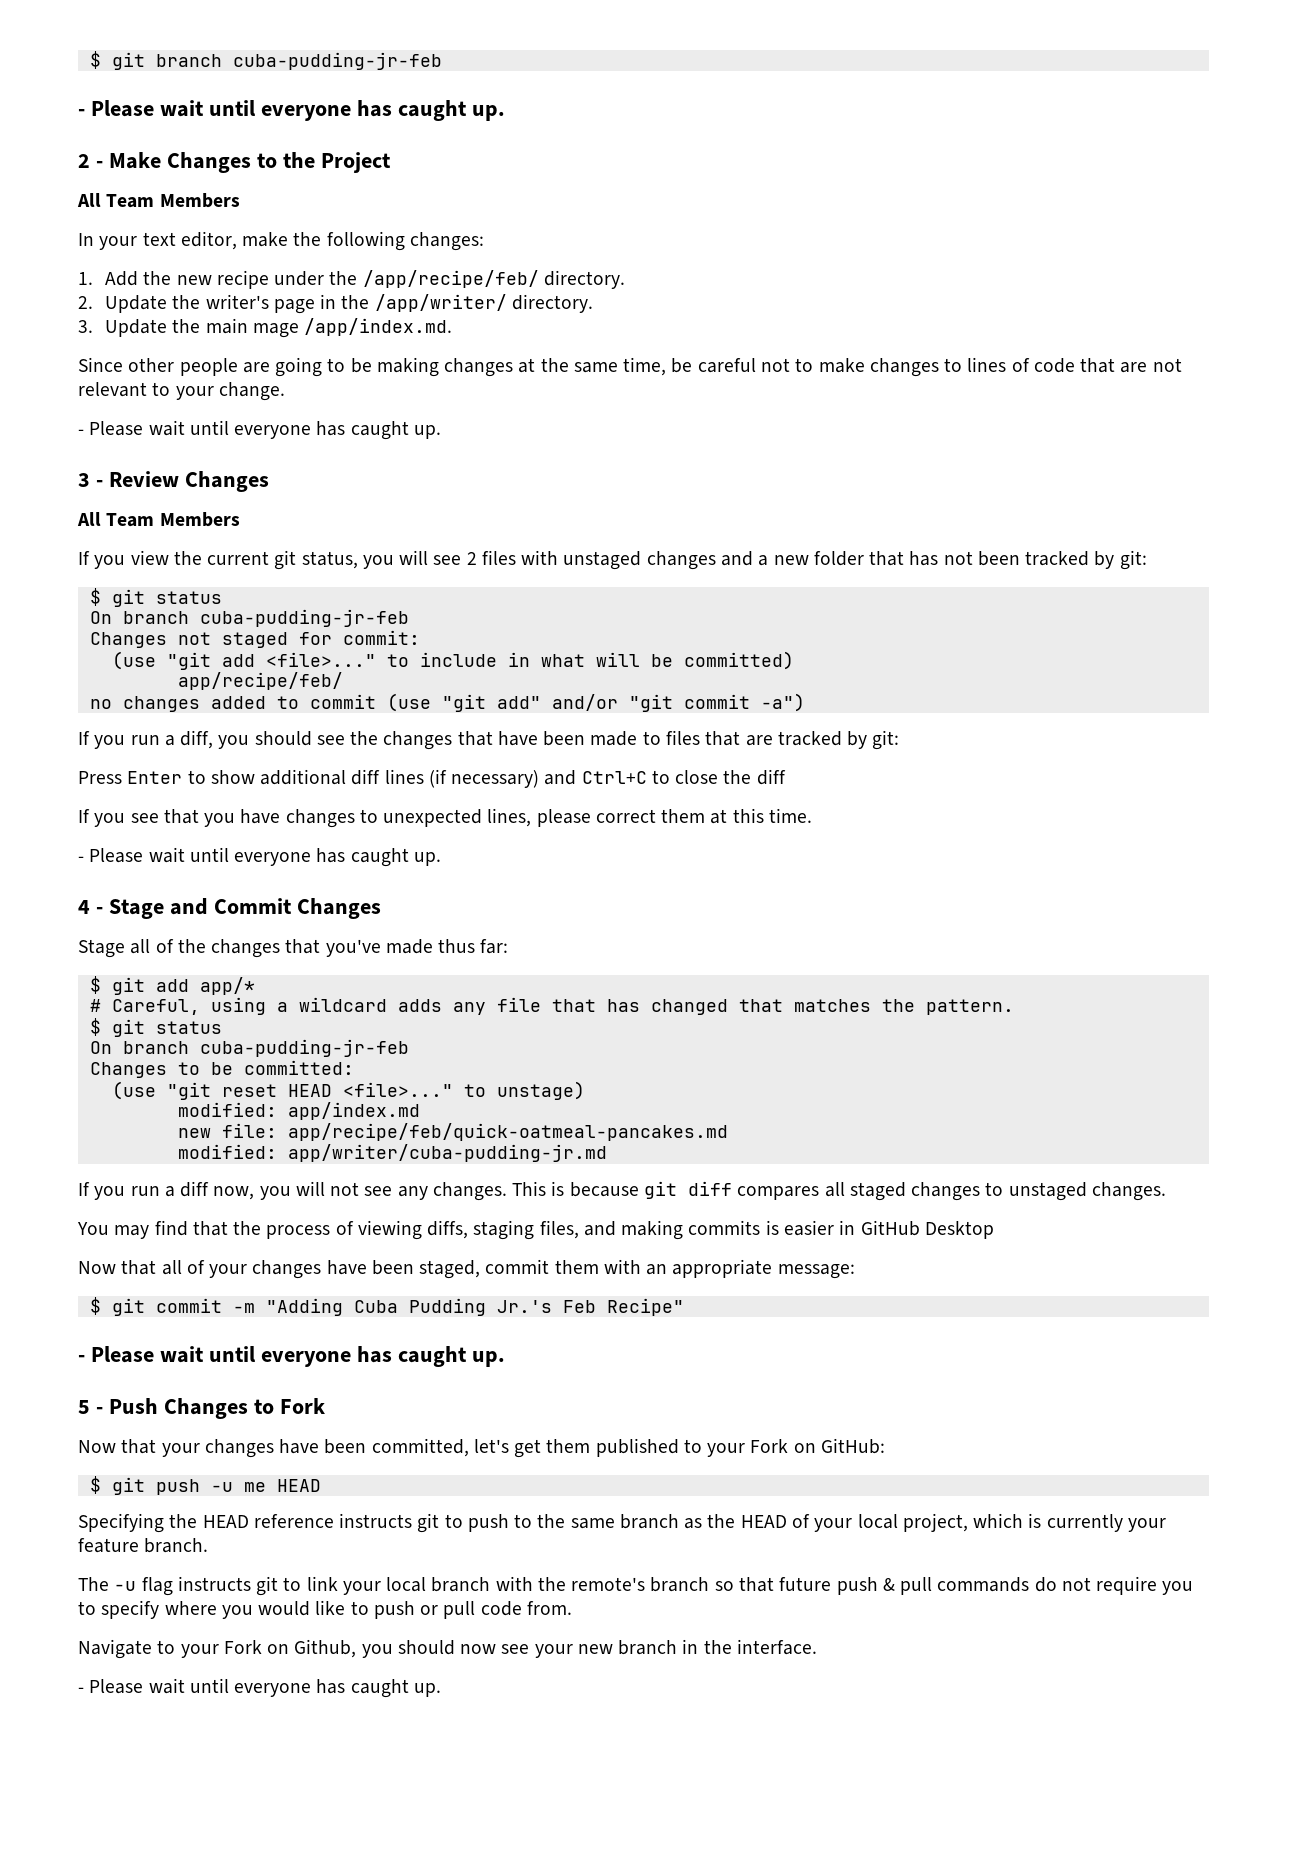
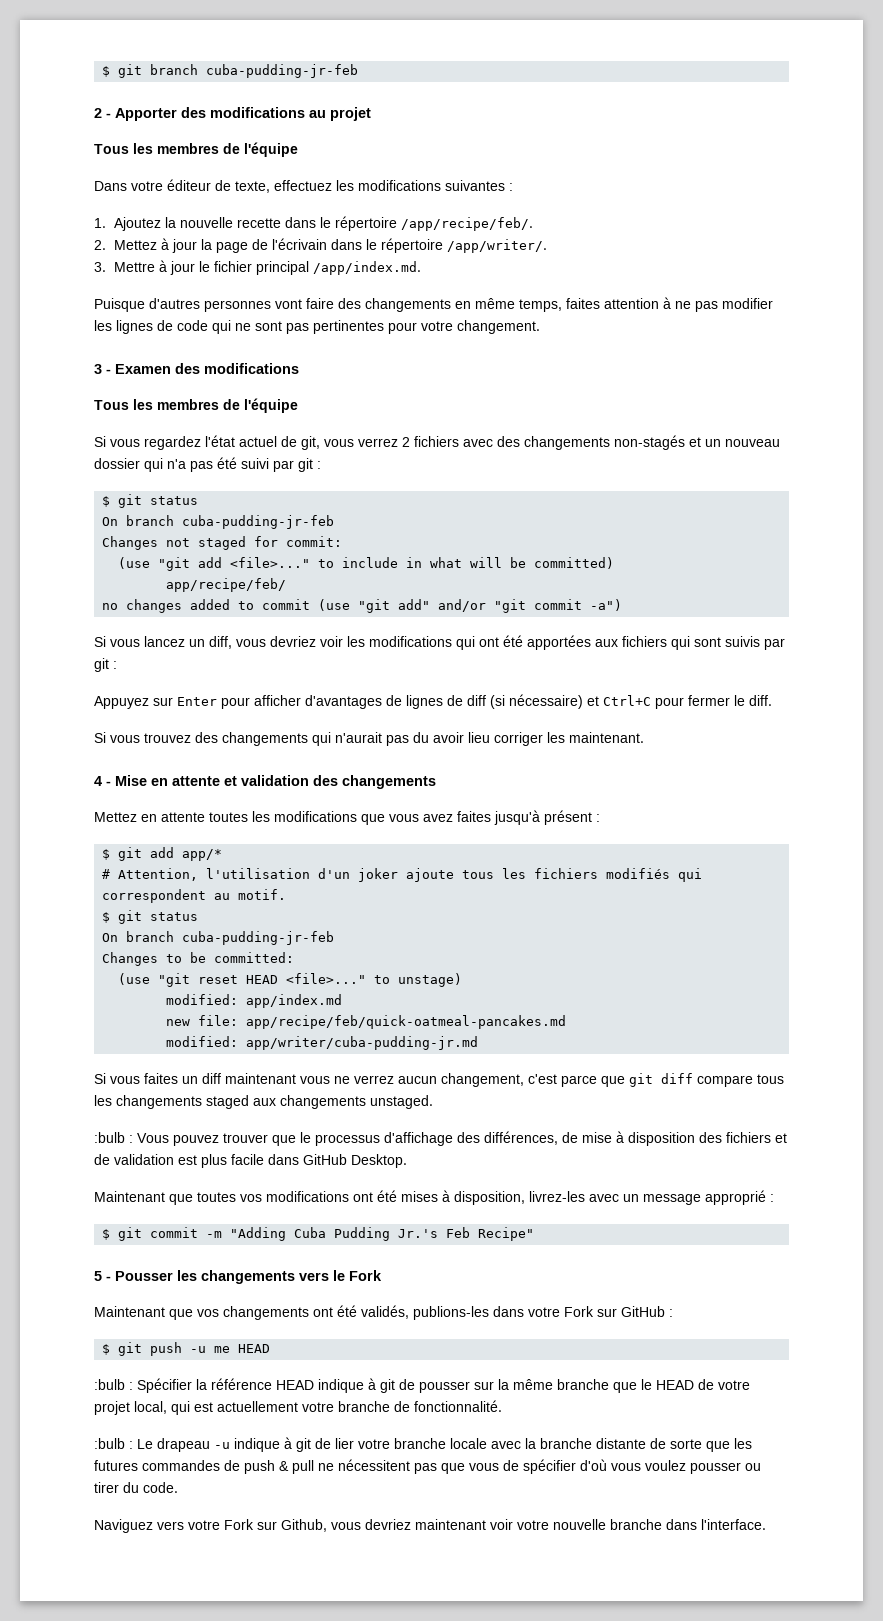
[78,100,505,121] [78,152,391,173] [77,193,240,208] [78,231,484,251] [78,270,625,289] [78,294,593,314] [78,318,453,338] [78,357,1182,377] [78,382,285,401] [78,420,441,440] [78,471,269,492] [77,512,240,527] [78,550,1147,570] - Please wait until everyone has caught up. // 2 - Make Changes to the Project // All Team Members // In your text editor, make the following changes: // 1. Add the new recipe under the /app/recipe/feb/ directory. // 2. Update the writer's page in the /app/writer/ directory. // 3. Update the main mage /app/index.md. // Since other people are going to be making changes at the same time, be careful not to make changes to lines of code that are not relevant to your change. // - Please wait until everyone has caught up. // 3 - Review Changes // All Team Members // If you view the current git status, you will see 2 files with unstaged changes and a new folder that has not been tracked by git: -> [94,107,371,121] [94,142,298,157] [94,179,513,193] [94,216,533,231] [94,238,547,253] [94,260,421,275] [94,297,773,312] [94,320,540,334] [94,363,299,374] [94,398,298,413] [94,435,780,450] [94,457,321,472] 2 - Apporter des modifications au projet // Tous les membres de l'équipe // Dans votre éditeur de texte, effectuez les modifications suivantes : // 1. Ajoutez la nouvelle recette dans le répertoire /app/recipe/feb/. // 2. Mettez à jour la page de l'écrivain dans le répertoire /app/writer/. // 3. Mettre à jour le fichier principal /app/index.md. // Puisque d'autres personnes vont faire des changements en même temps, faites attention à ne pas modifier les lignes de code qui ne sont pas pertinentes pour votre changement. // 3 - Examen des modifications // Tous les membres de l'équipe // Si vous regardez l'état actuel de git, vous verrez 2 fichiers avec des changements non-stagés et un nouveau dossier qui n'a pas été suivi par git :
[78,730,900,750] [78,769,786,788] [78,808,812,828] [78,847,441,867] [78,898,381,919] [78,939,509,958] If you run a diff, you should see the changes that have been made to files that are tracked by git: // Press Enter to show additional diff lines (if necessary) and Ctrl+C to close the diff // If you see that you have changes to unexpected lines, please correct them at this time. // - Please wait until everyone has caught up. // 4 - Stage and Commit Changes // Stage all of the changes that you've made thus far: -> [94,635,785,650] [94,658,117,672] [94,694,772,709] [94,732,644,746] [94,775,436,789] [94,810,600,825] Si vous lancez un diff, vous devriez voir les modifications qui ont été apportées aux fichiers qui sont suivis par git : // Appuyez sur Enter pour afficher d'avantages de lignes de diff (si nécessaire) et Ctrl+C pour fermer le diff. // Si vous trouvez des changements qui n'aurait pas du avoir lieu corriger les maintenant. // 4 - Mise en attente et validation des changements // Mettez en attente toutes les modifications que vous avez faites jusqu'à présent :
[111,997,1014,1015] Careful, using a wildcard adds any file that has changed that matches the pattern. -> [118,868,703,882] [102,889,287,903] Attention, l'utilisation d'un joker ajoute tous les fichiers modifiés qui correspondent au motif.
[78,1181,1166,1201] [77,1220,994,1240] [78,1259,855,1279] If you run a diff now, you will not see any changes. This is because git diff compares all staged changes to unstaged changes. // You may find that the process of viewing diffs, staging files, and making commits is easier in GitHub Desktop // Now that all of your changes have been staged, commit them with an appropriate message: -> [94,1073,784,1087] [94,1095,433,1109] [94,1131,787,1146] [94,1154,407,1168] [94,1190,774,1205] Si vous faites un diff maintenant vous ne verrez aucun changement, c'est parce que git diff compare tous les changements staged aux changements unstaged. // :bulb : Vous pouvez trouver que le processus d'affichage des différences, de mise à disposition des fichiers et de validation est plus facile dans GitHub Desktop. // Maintenant que toutes vos modifications ont été mises à disposition, livrez-les avec un message approprié :
[78,1346,505,1367] [78,1398,325,1419] [78,1438,885,1458] - Please wait until everyone has caught up. // 5 - Push Changes to Fork // Now that your changes have been committed, let's get them published to your Fork on GitHub: -> [94,1270,382,1284] [94,1305,673,1320] 5 - Pousser les changements vers le Fork // Maintenant que vos changements ont été validés, publions-les dans votre Fork sur GitHub :
[78,1513,1166,1533] [78,1538,209,1553] [78,1576,1194,1596] [78,1600,572,1619] [78,1639,817,1659] [78,1678,441,1698] Specifying the HEAD reference instructs git to push to the same branch as the HEAD of your local project, which is currently your feature branch. // The -u flag instructs git to link your local branch with the remote's branch so that future push & pull commands do not require you to specify where you would like to push or pull code from. // Navigate to your Fork on Github, you should now see your new branch in the interface. // - Please wait until everyone has caught up. -> [94,1378,750,1393] [94,1400,502,1415] [94,1437,752,1452] [94,1459,761,1474] [94,1482,178,1493] [94,1519,766,1533] :bulb : Spécifier la référence HEAD indique à git de pousser sur la même branche que le HEAD de votre projet local, qui est actuellement votre branche de fonctionnalité. // :bulb : Le drapeau -u indique à git de lier votre branche locale avec la branche distante de sorte que les futures commandes de push & pull ne nécessitent pas que vous de spécifier d'où vous voulez pousser ou tirer du code. // Naviguez vers votre Fork sur Github, vous devriez maintenant voir votre nouvelle branche dans l'interface.

